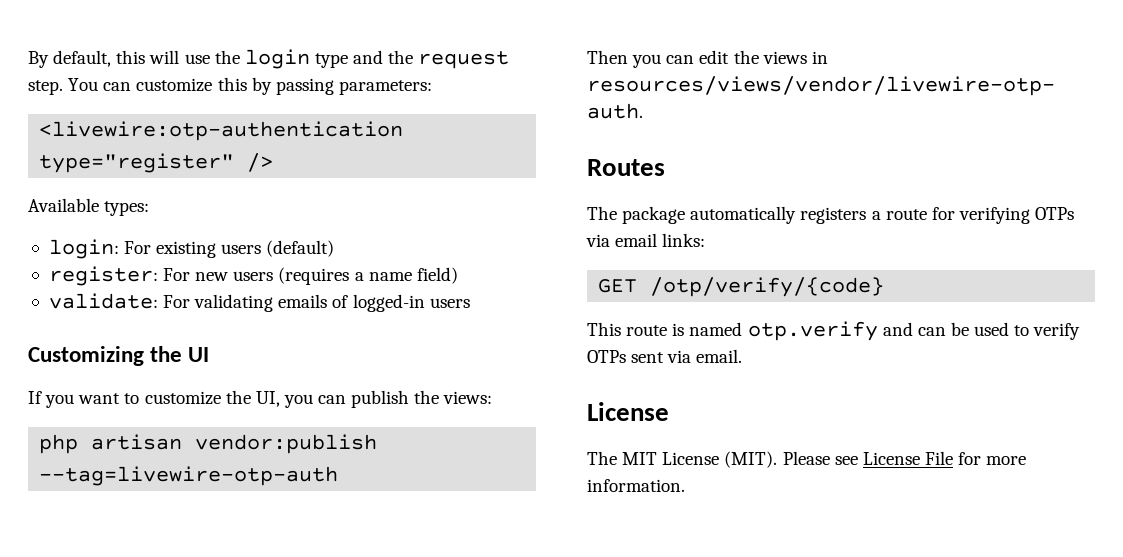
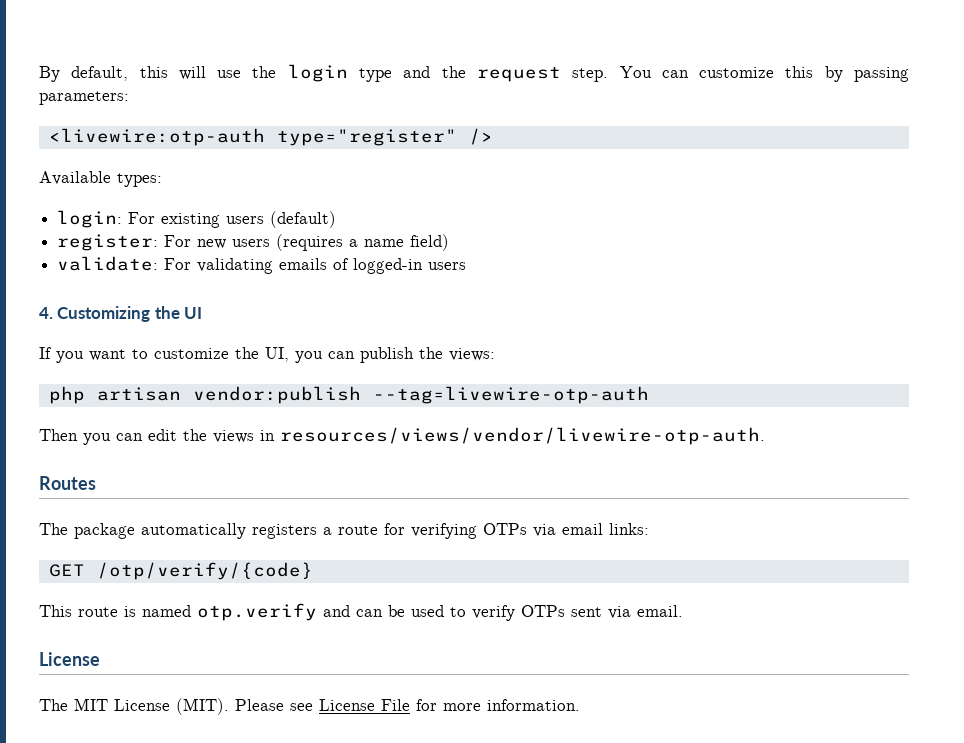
[39,121,404,141] <livewire:otp-authentication -> [48,128,265,146] <livewire:otp-auth
(470, 303) none -> [39,307,53,319] 4.

